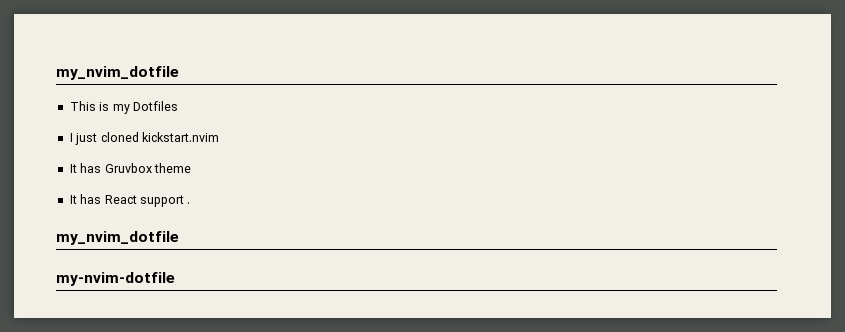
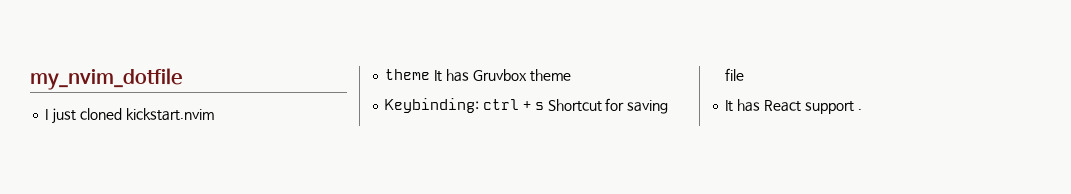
[56,66,179,80] [69,101,178,114] my_nvim_dotfile // This is my Dotfiles -> [30,68,182,90] my_nvim_dotfile
(219, 137) none -> [385,69,431,80] theme
(191, 168) none -> [385,98,669,114] [725,68,745,81] // Keybinding: ctrl + s Shortcut for saving file
[56,231,179,245] [56,272,175,286] // my_nvim_dotfile // my-nvim-dotfile -> (862, 109) none

